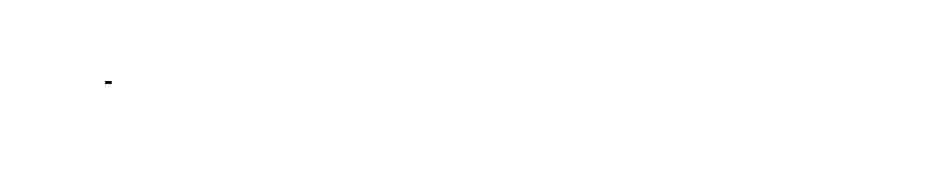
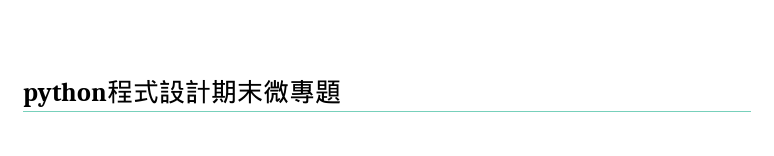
[104,81,113,89] - -> [23,79,341,107] python程式設計期末微專題

